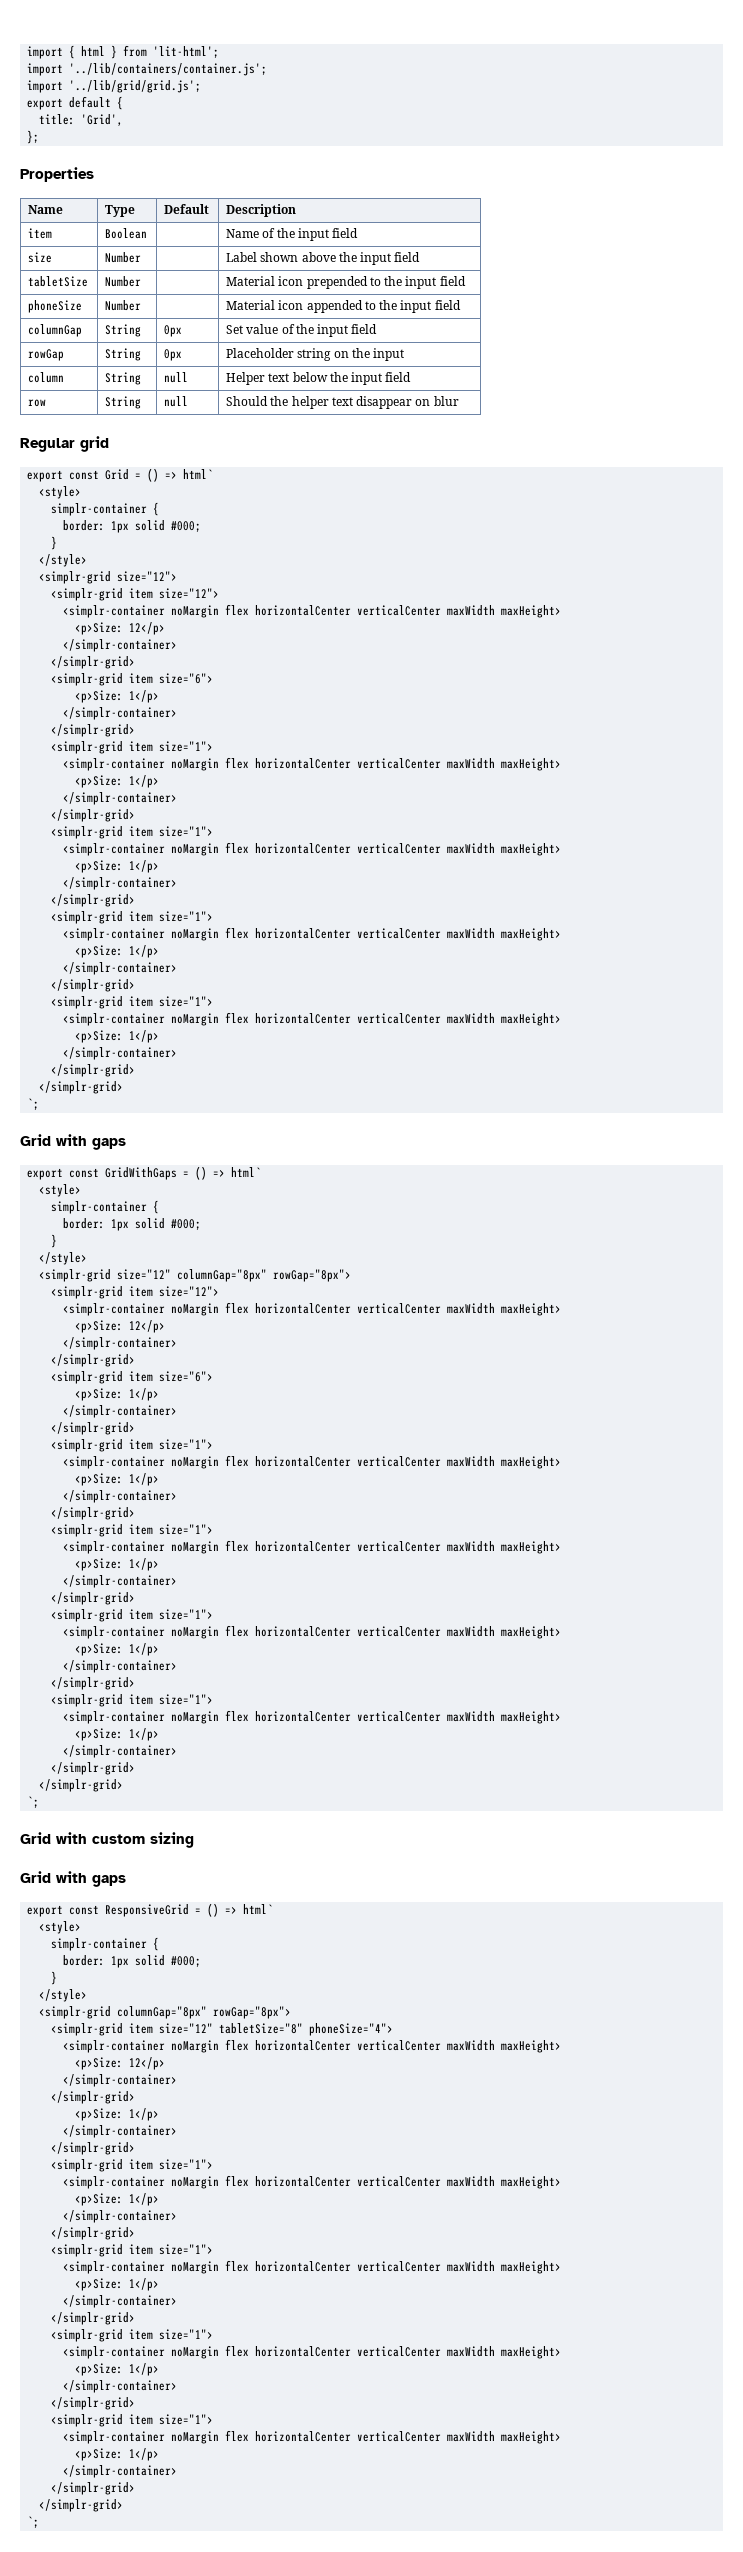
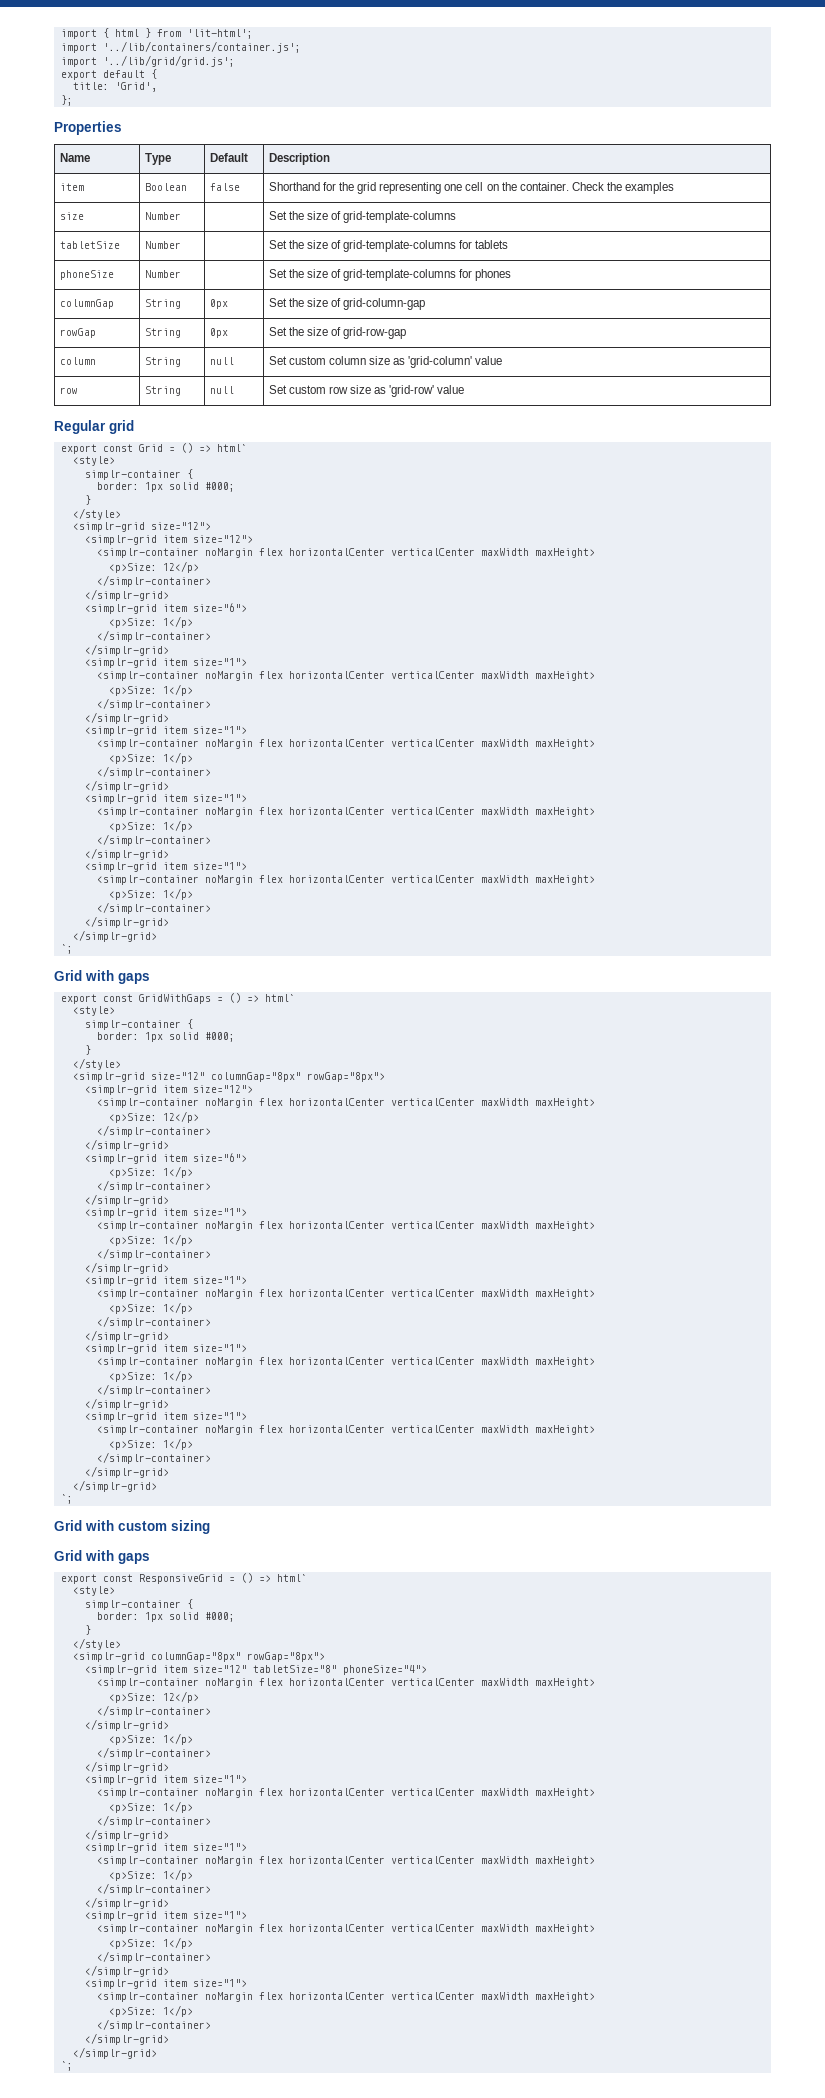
[226,228,359,241] [28,252,53,263] [105,252,142,263] [226,252,421,265] [28,276,89,287] [105,276,142,287] [226,276,466,289] [28,300,83,313] [105,300,142,311] [226,300,461,313] [28,324,83,337] [105,324,142,337] [164,325,183,337] [226,324,378,337] [28,349,65,361] [105,348,142,361] [164,349,183,361] [226,348,405,361] [28,372,65,383] [105,372,142,385] [164,372,189,383] [226,372,412,385] [28,399,47,407] [105,396,142,409] [164,396,189,407] [226,396,459,409] | Name of the input field // size | Number | | Label shown above the input field // tabletSize | Number | | Material icon prepended to the input field // phoneSize | Number | | Material icon appended to the input field // columnGap | String | 0px | Set value of the input field // rowGap | String | 0px | Placeholder string on the input // column | String | null | Helper text below the input field // row | String | null | Should the helper text disappear on blur -> [209,183,240,191] [268,182,675,194] [59,212,84,220] [144,212,181,220] [268,211,457,223] [59,241,120,249] [144,241,181,249] [268,240,509,252] [59,270,114,280] [144,270,181,278] [268,269,512,281] [59,299,114,309] [144,299,181,309] [209,299,228,309] [268,298,426,310] [59,328,96,338] [144,328,181,338] [209,328,228,338] [268,327,407,339] [59,357,96,365] [144,357,181,367] [209,357,234,365] [268,356,503,368] [59,387,78,394] [144,386,181,396] [209,386,234,394] [268,385,465,397] false | Shorthand for the grid representing one cell on the container. Check the examples // size | Number | | Set the size of grid-template-columns // tabletSize | Number | | Set the size of grid-template-columns for tablets // phoneSize | Number | | Set the size of grid-template-columns for phones // columnGap | String | 0px | Set the size of grid-column-gap // rowGap | String | 0px | Set the size of grid-row-gap // column | String | null | Set custom column size as 'grid-column' value // row | String | null | Set custom row size as 'grid-row' value

